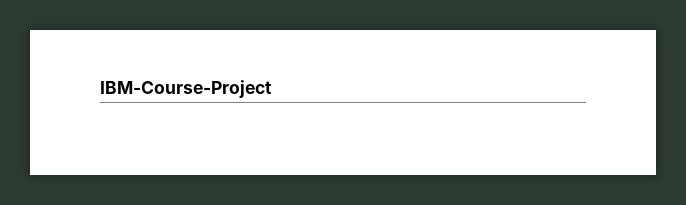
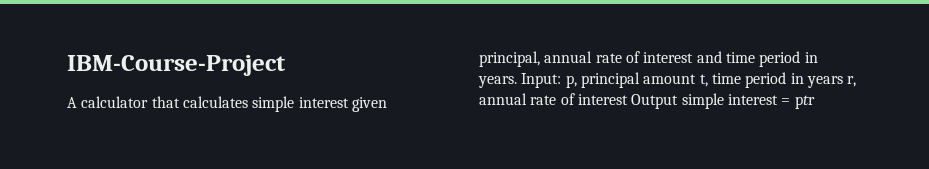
(272, 89) none -> [67,96,387,112] [479,51,818,67] [478,72,857,88] [479,93,815,109] // A calculator that calculates simple interest given principal, annual rate of interest and time period in years. Input: p, principal amount t, time period in years r, annual rate of interest Output simple interest = ptr

